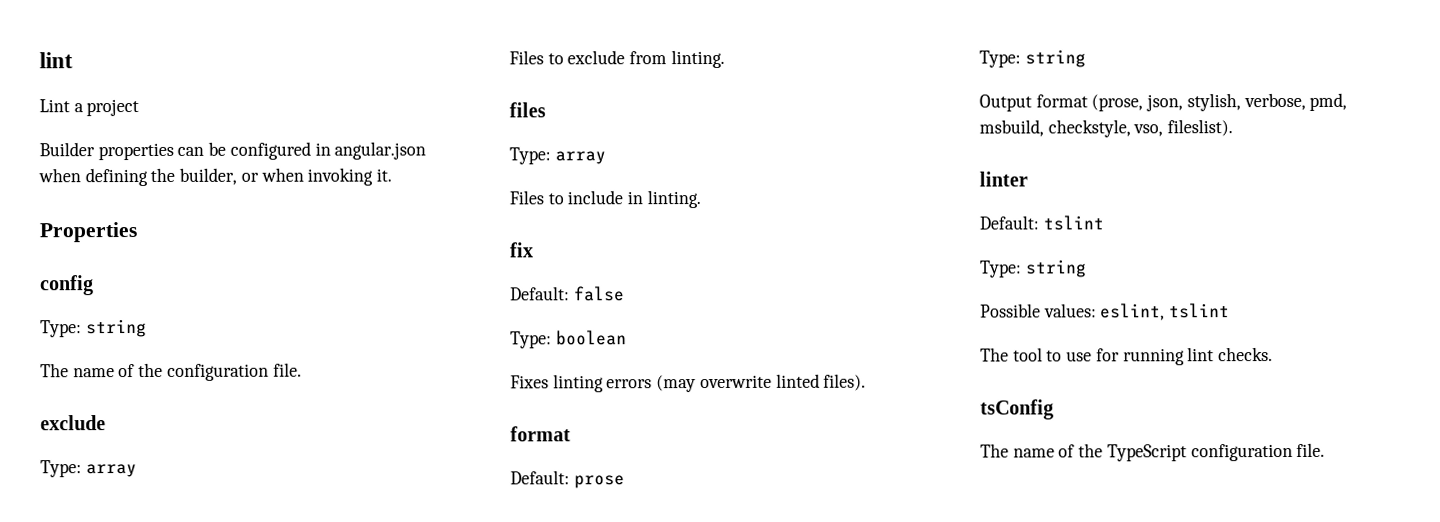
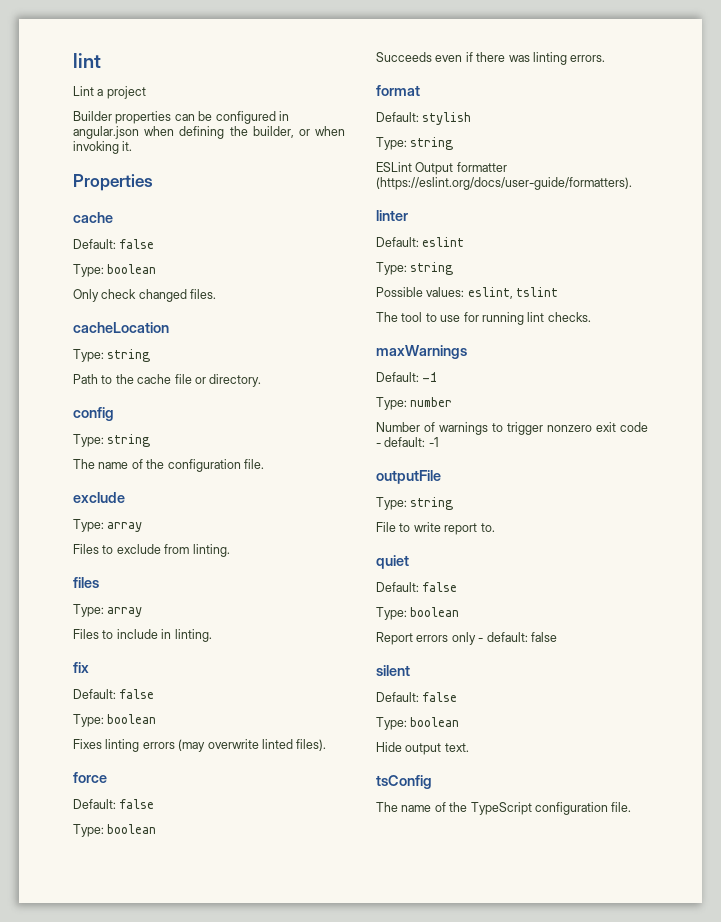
(137, 232) none -> [73,212,113,223] [73,239,155,249] [73,264,157,277] [73,289,217,302] [73,322,169,333] [73,349,151,362] [73,374,262,387] // cache // Default: false // Type: boolean // Only check changed files. // cacheLocation // Type: string // Path to the cache file or directory.
(867, 382) none -> [73,772,107,783] [73,799,155,809] [73,824,157,837] [376,52,606,65] // force // Default: false // Type: boolean // Succeeds even if there was linting errors.
[573,475,625,489] [979,49,1086,68] [979,92,1348,112] [979,119,1234,138] prose // Type: string // Output format (prose, json, stylish, verbose, pmd, msbuild, checkstyle, vso, fileslist). -> [422,112,472,125] [376,137,454,150] [376,162,507,175] [376,177,632,190] stylish // Type: string // ESLint Output formatter (https://eslint.org/docs/user-guide/formatters).
[1042,215,1104,231] tslint -> [422,237,465,247] eslint
(1274, 354) none -> [376,345,467,359] [376,372,438,382] [376,397,453,410] [376,422,648,435] [376,437,439,447] [376,470,441,484] [376,497,454,510] [376,522,495,535] [376,555,409,569] [376,582,458,592] [376,607,460,620] [376,632,557,645] [376,665,410,676] [376,692,458,702] [376,717,460,730] [376,742,469,755] // maxWarnings // Default: -1 // Type: number // Number of warnings to trigger nonzero exit code - default: -1 // outputFile // Type: string // File to write report to. // quiet // Default: false // Type: boolean // Report errors only - default: false // silent // Default: false // Type: boolean // Hide output text.

